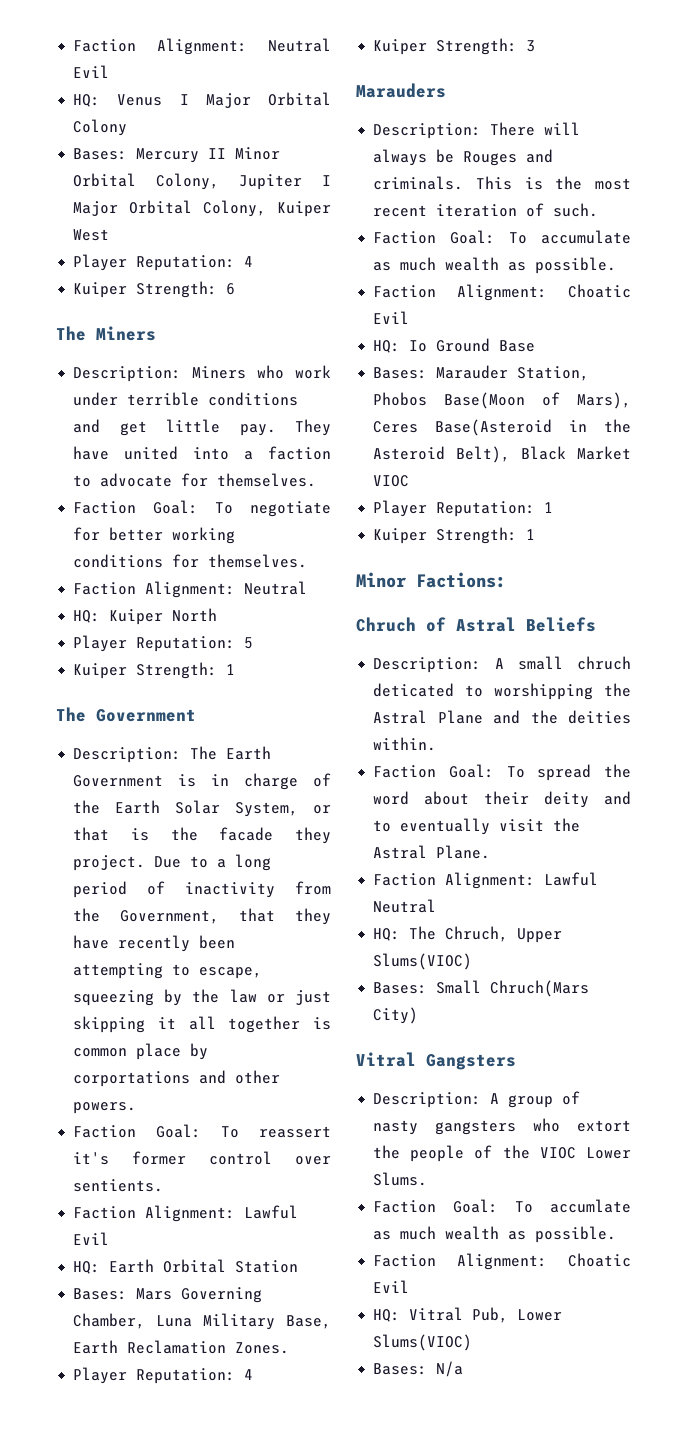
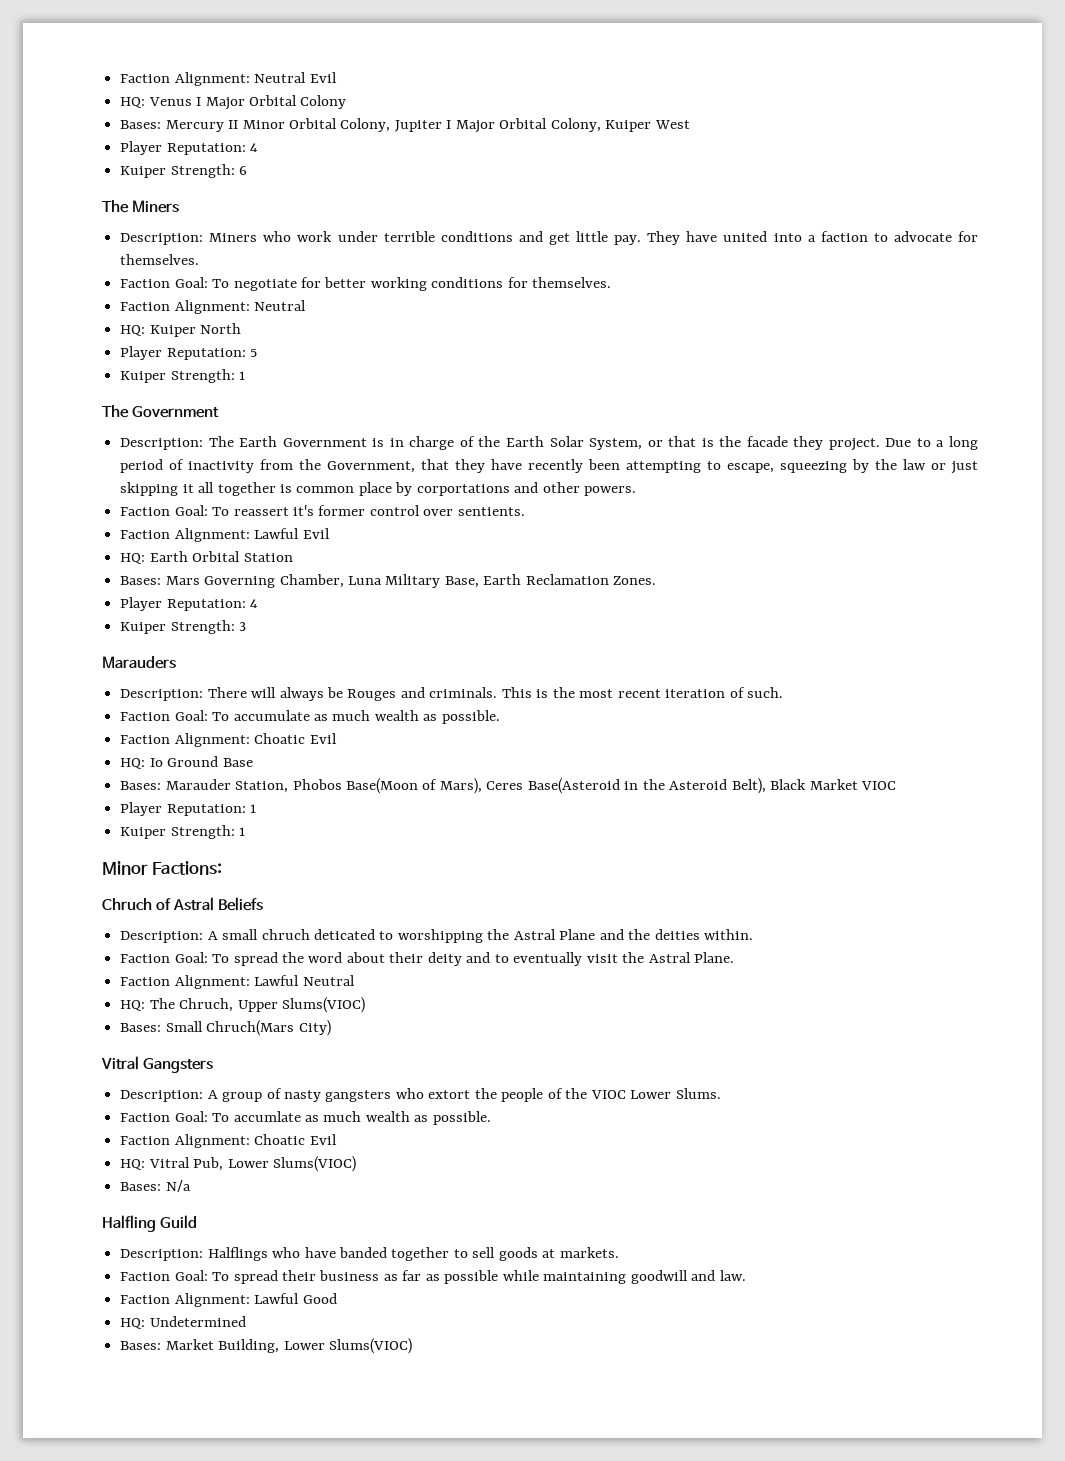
(464, 1369) none -> [102,1215,198,1232] [120,1247,619,1261] [120,1270,746,1284] [120,1293,337,1307] [120,1316,246,1329] [120,1338,412,1354] // Halfling Guild // Description: Halflings who have banded together to sell goods at markets. // Faction Goal: To spread their business as far as possible while maintaining goodwill and law. // Faction Alignment: Lawful Good // HQ: Undetermined // Bases: Market Building, Lower Slums(VIOC)

